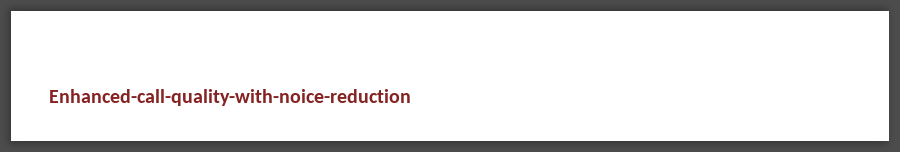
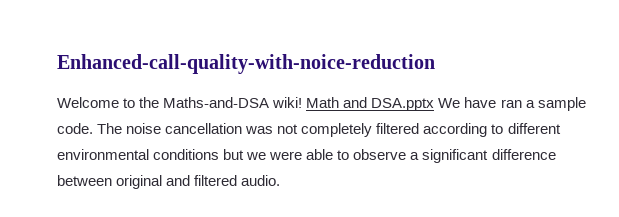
(411, 97) none -> [57,97,586,111] [57,123,561,137] [57,149,556,163] [57,175,281,189] // Welcome to the Maths-and-DSA wiki! Math and DSA.pptx We have ran a sample code. The noise cancellation was not completely filtered according to different environmental conditions but we were able to observe a significant difference between original and filtered audio.

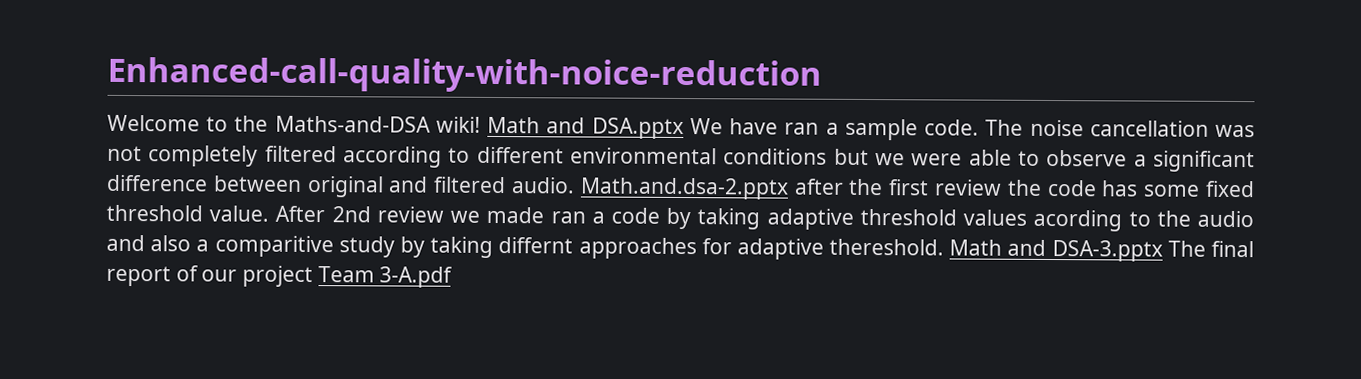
(281, 180) none -> [579,177,1255,200] [106,204,1254,232] [106,234,1254,262] [106,265,454,288] Math.and.dsa-2.pptx after the first review the code has some fixed threshold value. After 2nd review we made ran a code by taking adaptive threshold values acording to the audio and also a comparitive study by taking differnt approaches for adaptive thereshold. Math and DSA-3.pptx The final report of our project Team 3-A.pdf

